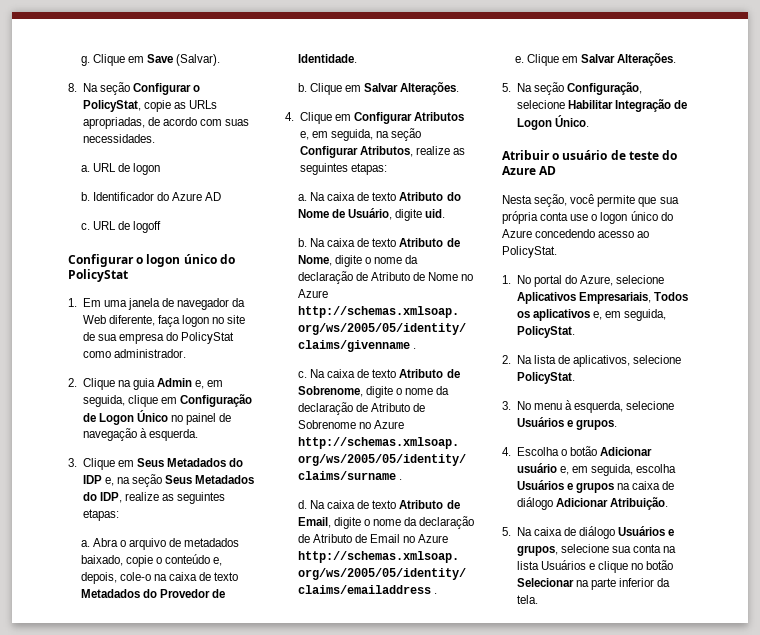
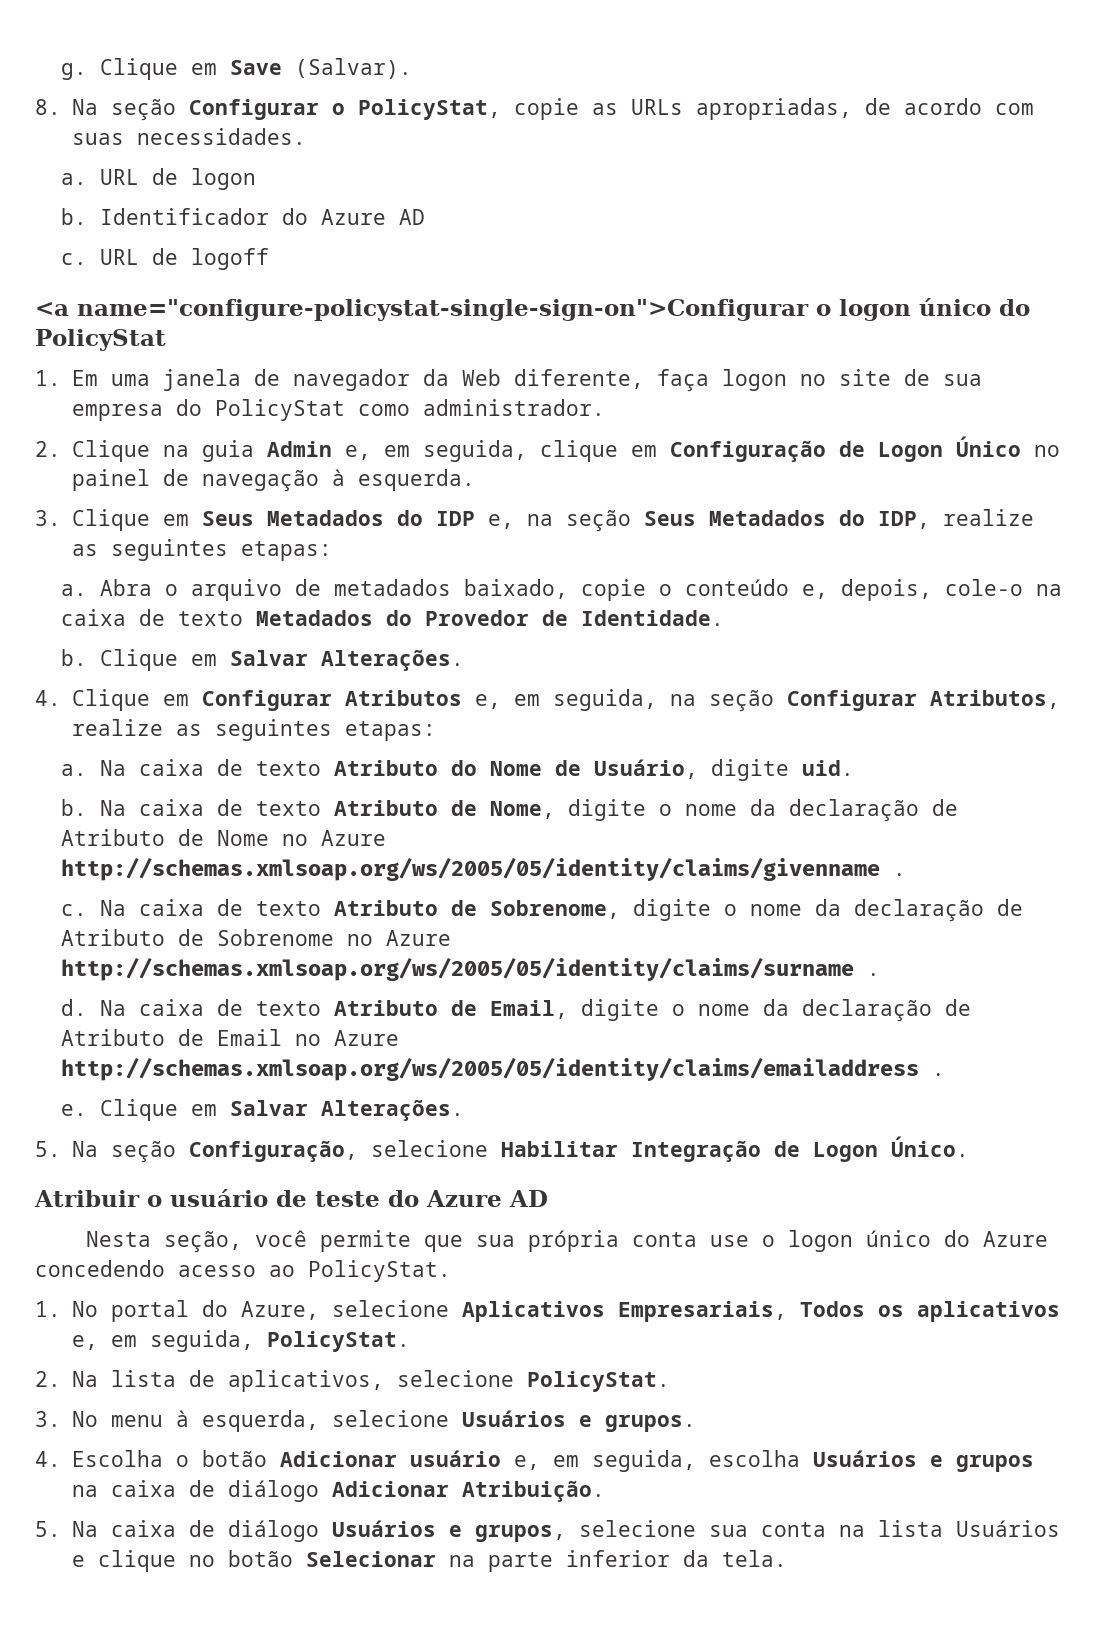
[68,254,134,267] Configurar -> [35,299,809,321] <a name="configure-policystat-single-sign-on">Configurar

